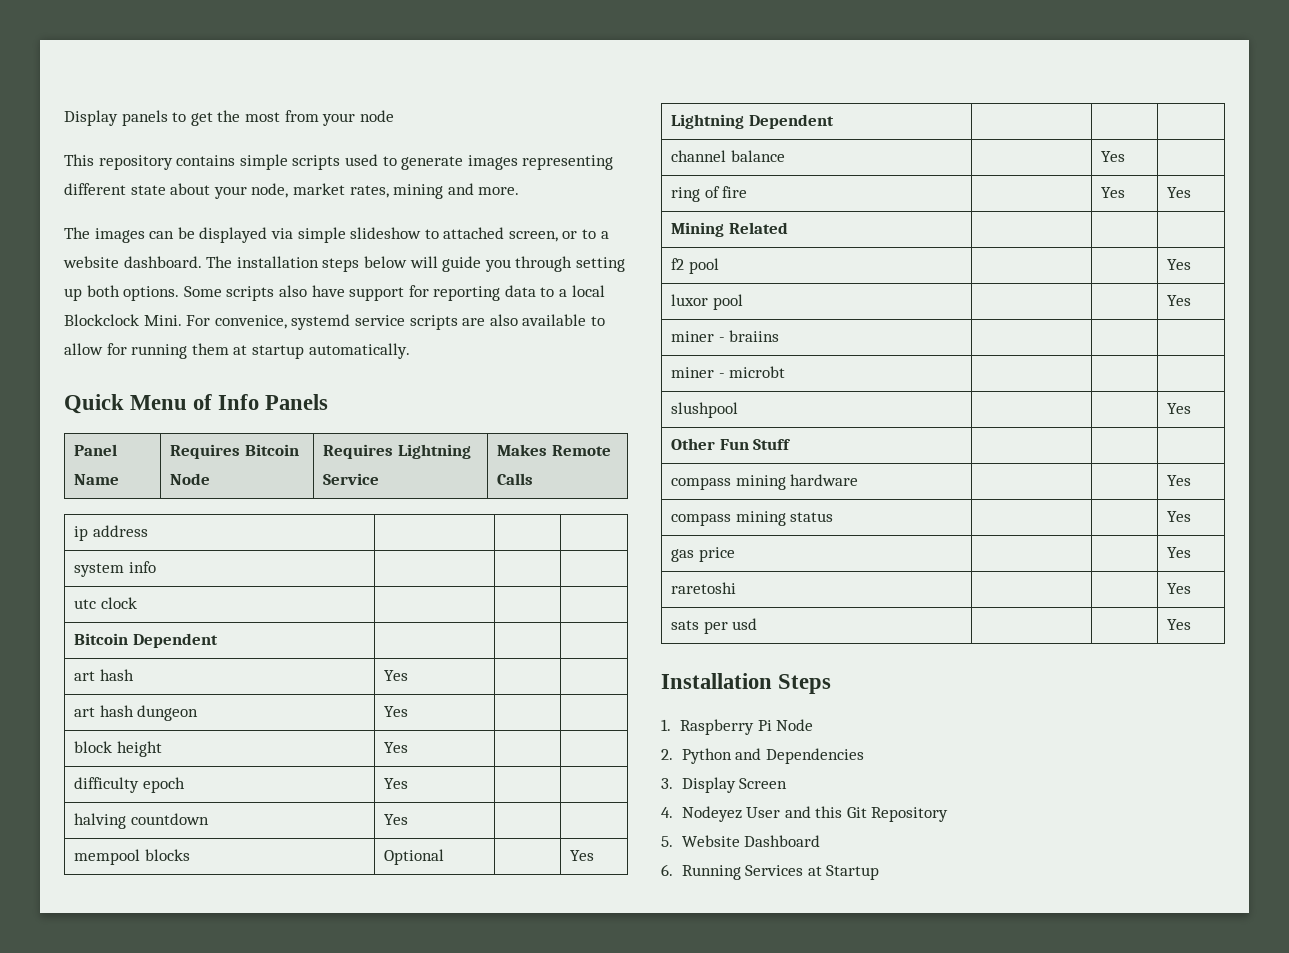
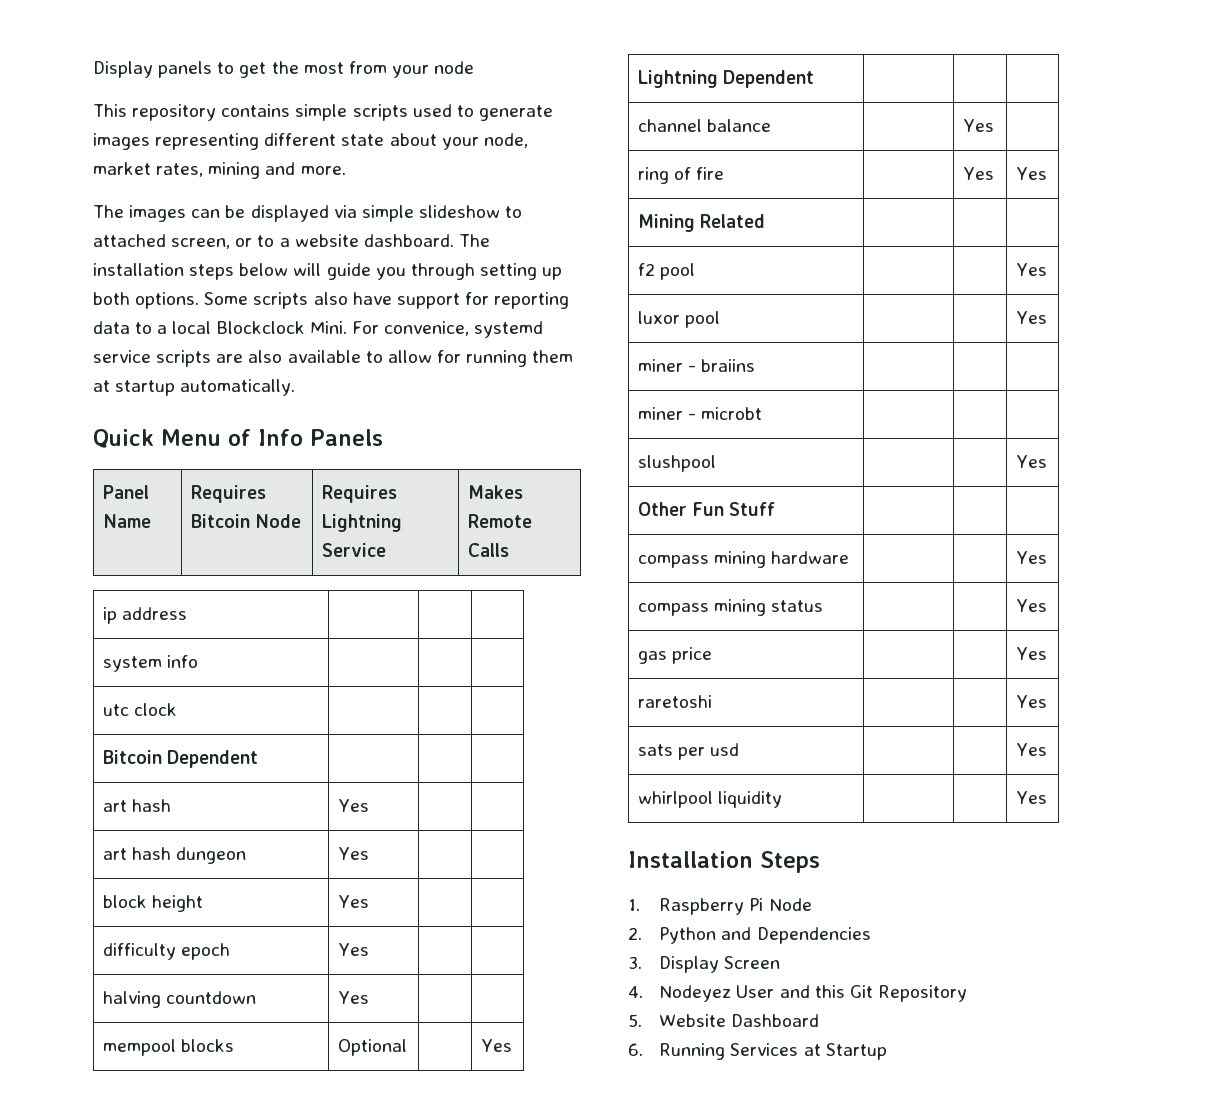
(1192, 624) none -> [638,791,783,808] [1016,791,1048,804] // whirlpool liquidity | | | Yes

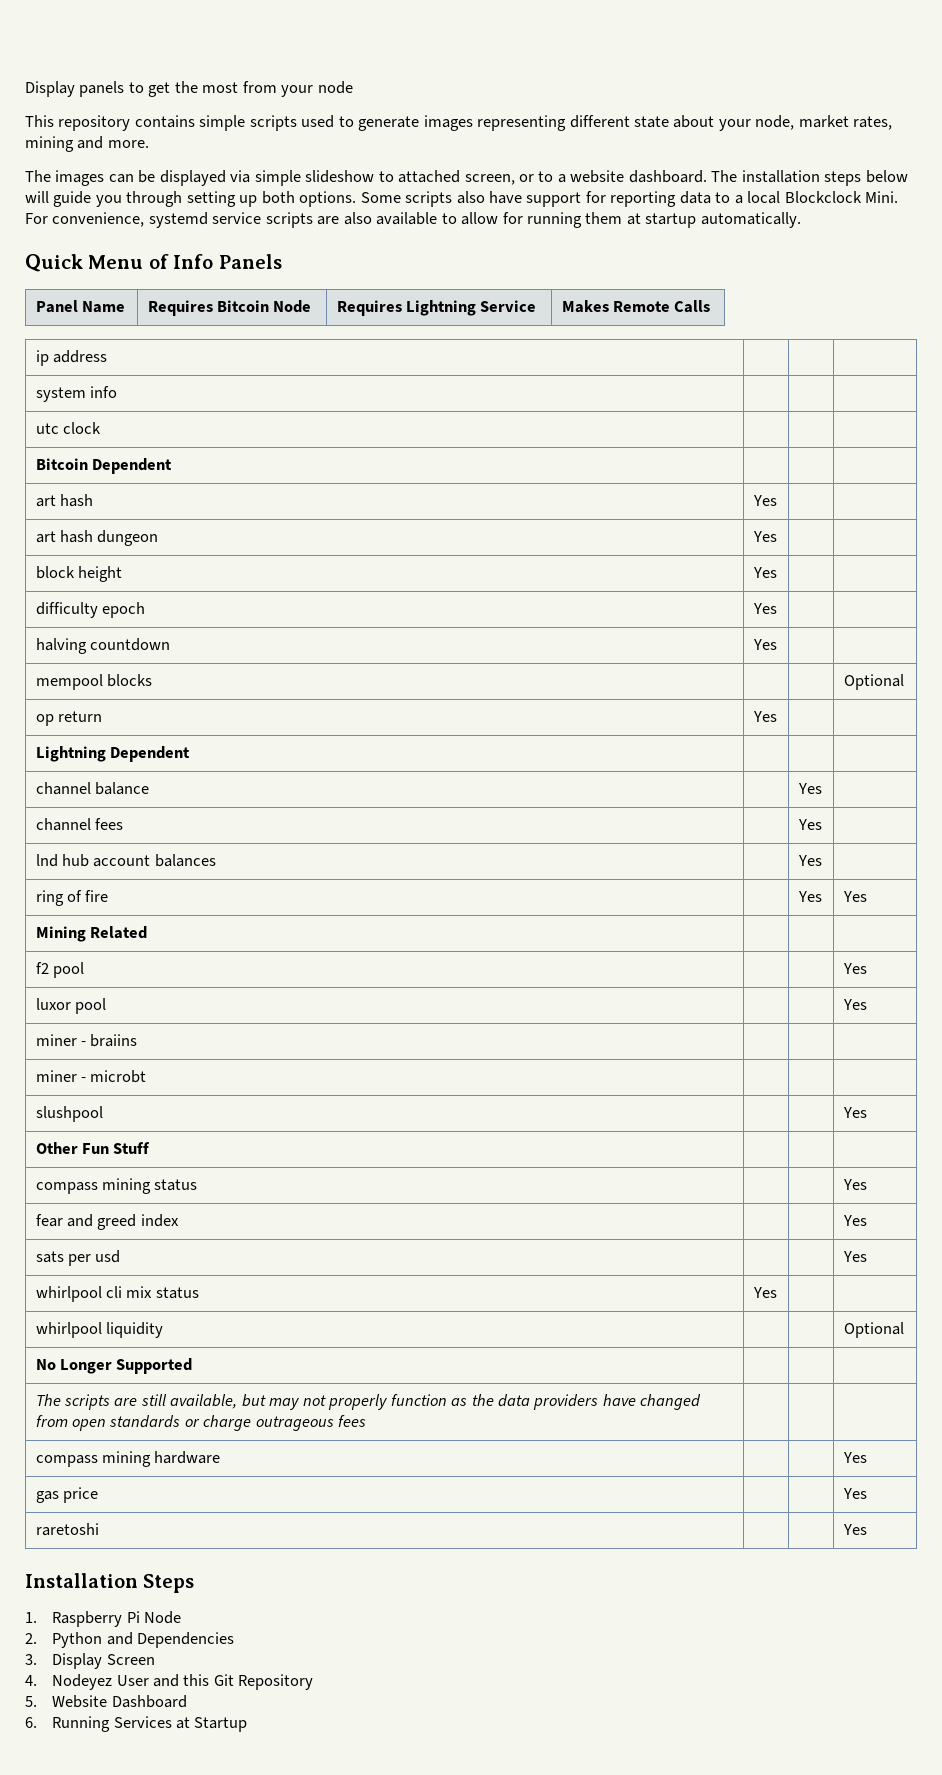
[383,321,469,336] convenice, -> [52,212,145,227] convenience,
[338,1039,408,1056] [481,1039,513,1052] Optional | | Yes -> [843,674,904,690] [35,711,102,726] [752,711,777,722] | | Optional // op return | Yes | |
(995, 125) none -> [35,818,123,831] [797,819,822,830] [35,854,216,867] [797,855,822,866] // channel fees | | Yes | // lnd hub account balances | | Yes |
[638,551,850,568] [1016,551,1048,564] // compass mining hardware | | | Yes -> (151, 1148) none
[638,647,713,664] [1016,647,1048,660] [638,695,713,708] gas price | | | Yes // raretoshi -> [35,1214,179,1230] fear and greed index
[718,791,783,808] liquidity -> [105,1286,199,1299] [752,1287,777,1298] [35,1322,163,1338] [843,1322,904,1338] [35,1358,193,1374] [35,1394,702,1410] [35,1415,367,1431] [35,1451,221,1467] [842,1452,867,1463] [35,1487,98,1503] [842,1488,867,1499] [35,1523,99,1536] cli mix status | Yes | | // whirlpool liquidity | | | Optional // No Longer Supported | | | // The scripts are still available, but may not properly function as the data providers have changed from open standards or charge outrageous fees | | | // compass mining hardware | | | Yes // gas price | | | Yes // raretoshi

